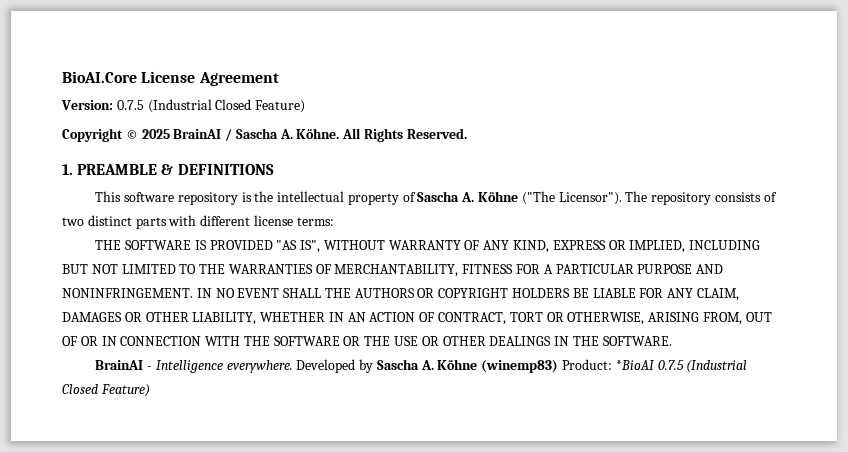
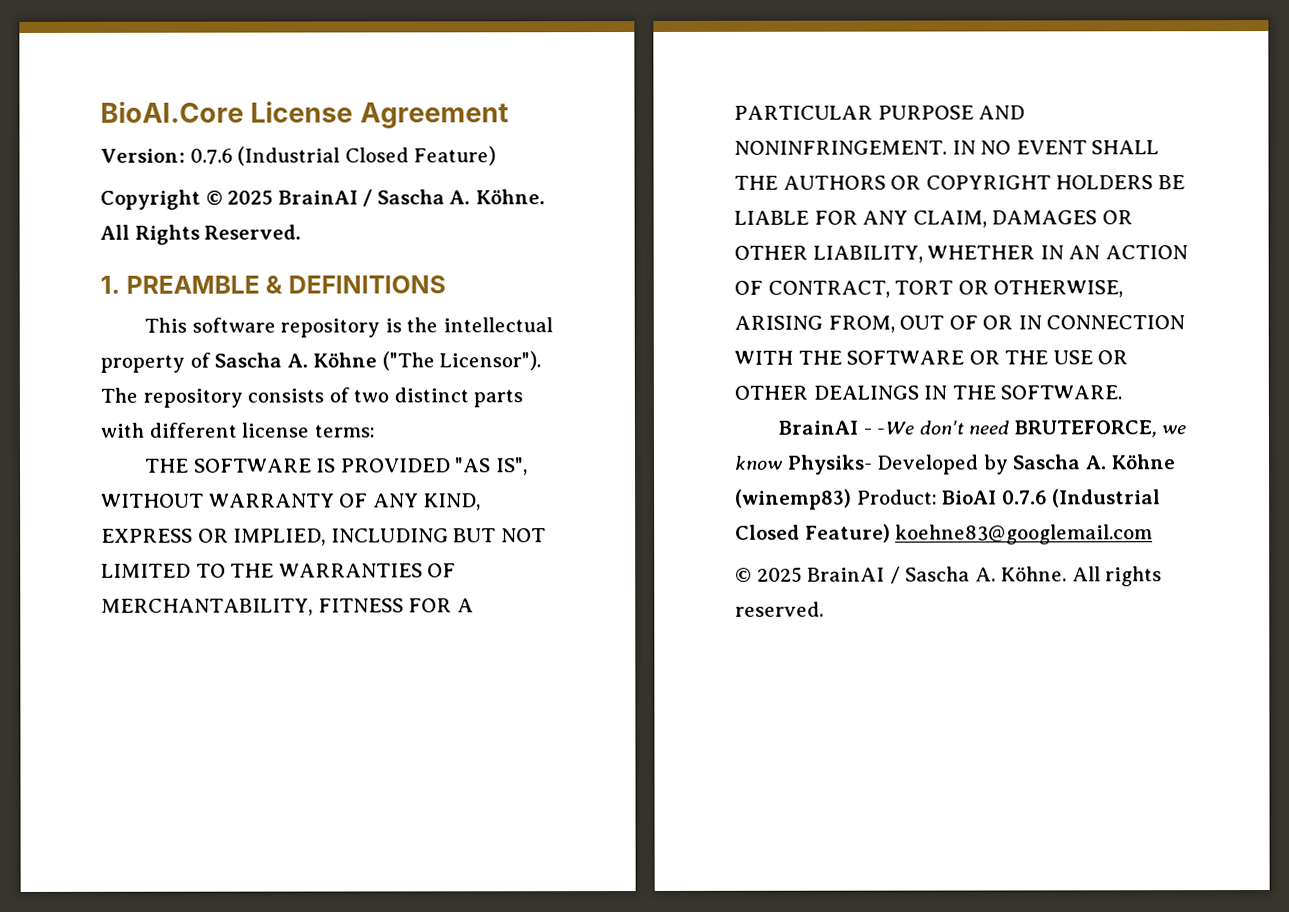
[116,100,144,110] 0.7.5 -> [189,148,233,165] 0.7.6
[155,360,293,373] Intelligence everywhere. -> [876,420,1187,438] [734,454,873,475] -We don't need BRUTEFORCE, we know Physiks-
[615,360,748,373] [62,384,150,397] *BioAI 0.7.5 (Industrial Closed Feature) -> [942,488,1162,508] [735,523,1154,545] [735,566,1163,587] [735,601,824,617] BioAI 0.7.6 (Industrial Closed Feature) koehne83@googlemail.com // © 2025 BrainAI / Sascha A. Köhne. All rights reserved.

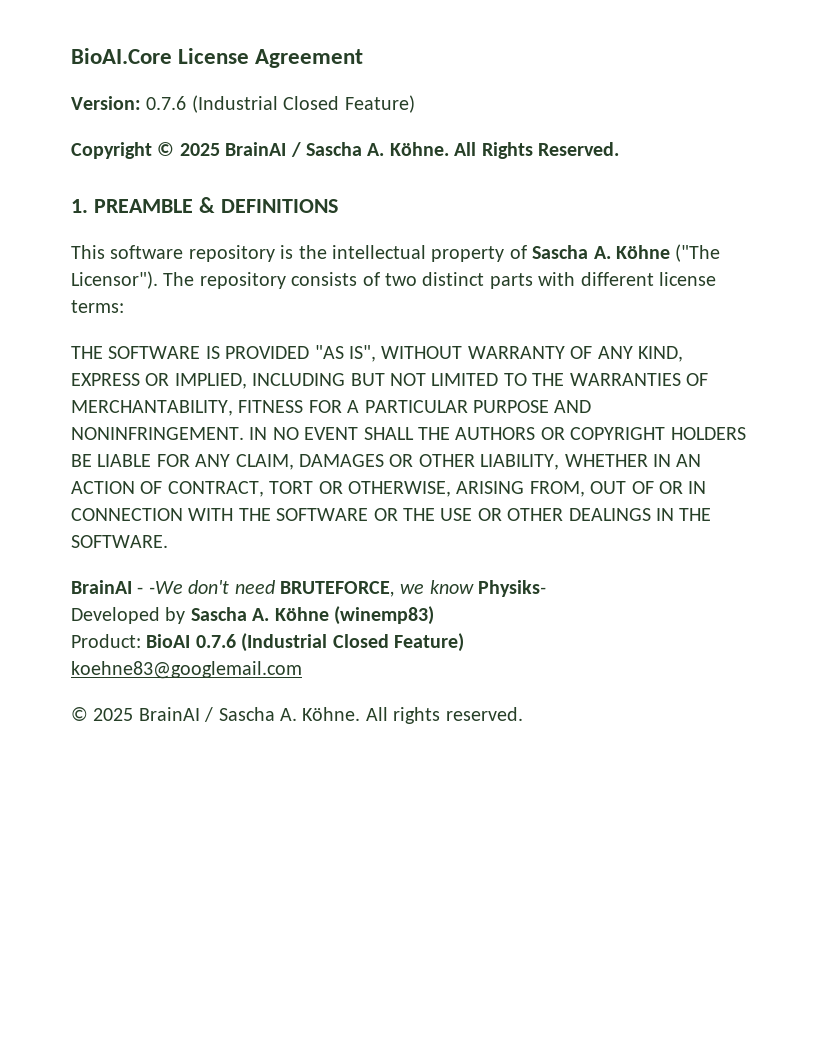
(873, 464) none -> (547, 588) //
(852, 499) none -> (434, 615) //
(891, 533) none -> (464, 642) //

